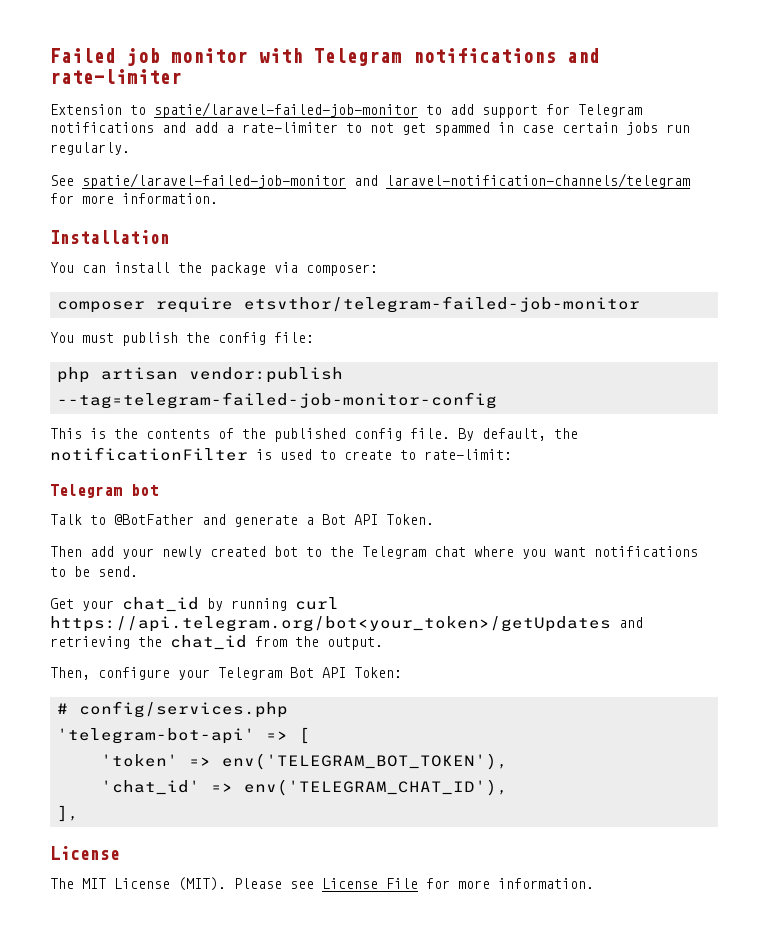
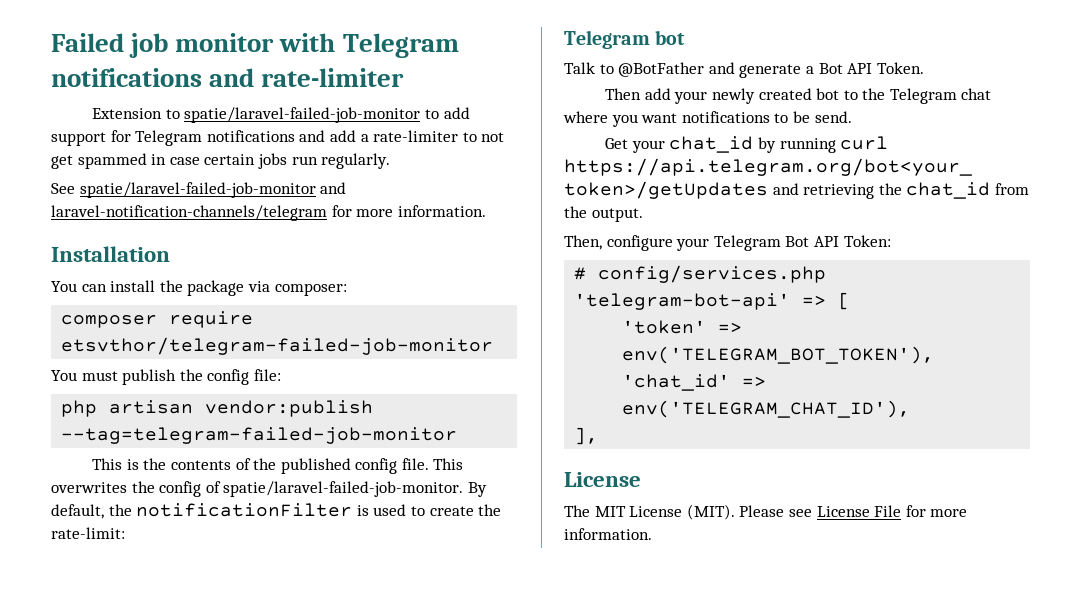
[56,392,497,409] --tag=telegram-failed-job-monitor-config -> [61,427,458,444] --tag=telegram-failed-job-monitor
(450, 433) none -> [433,458,464,470] [51,481,464,497] This overwrites the config of spatie/laravel-failed-job-monitor.
[400,450,416,460] to -> [478,504,502,516] the

